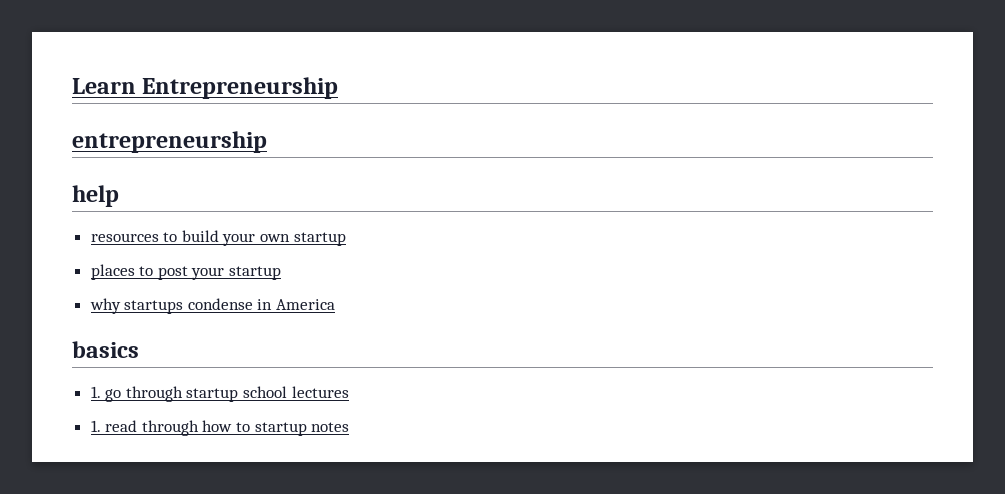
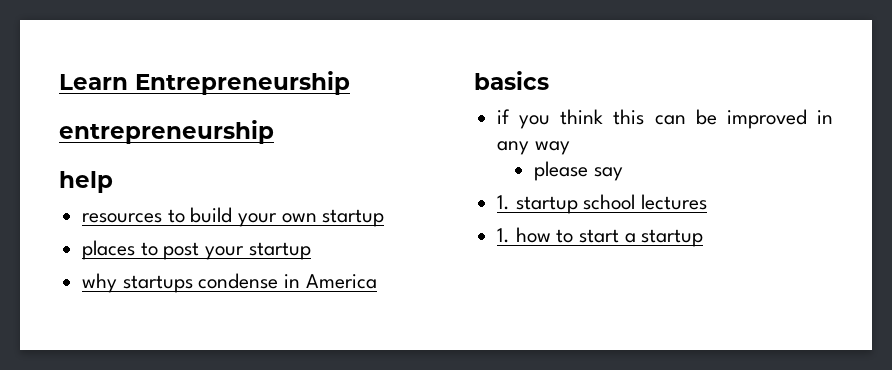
[90,386,183,402] // 1. go through -> [497,109,833,129] [497,141,570,155] [533,161,623,181] [497,195,511,210] // if you think this can be improved in any way // please say // 1.
[105,420,350,436] read through how to startup notes -> [515,227,704,247] how to start a startup

